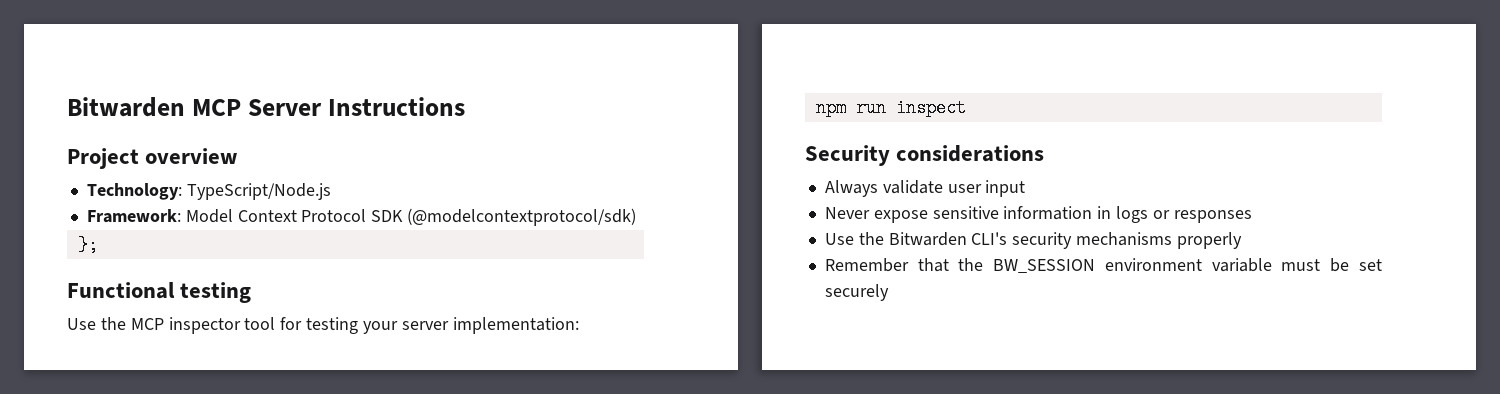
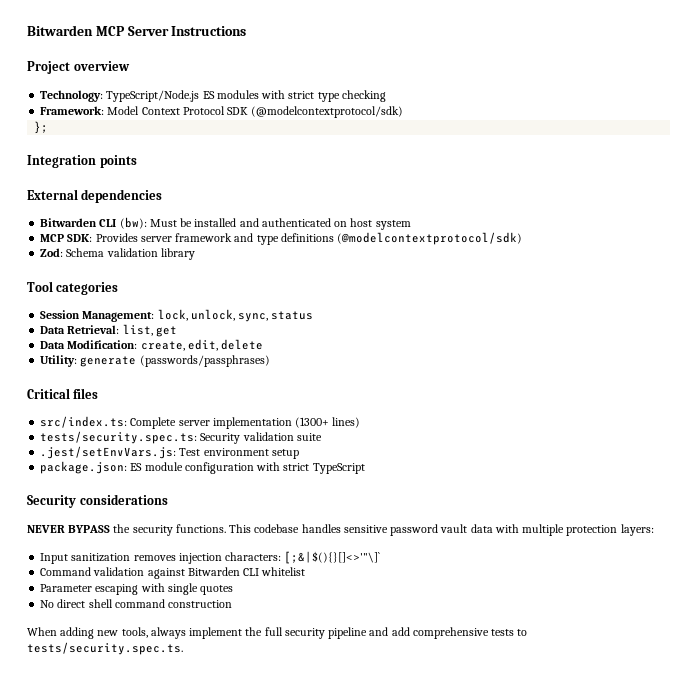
(331, 191) none -> [202,90,386,102] ES modules with strict type checking
[67,282,252,303] [67,317,579,334] [815,99,966,117] [805,145,1045,166] [824,180,1026,197] [824,206,1252,223] [824,232,1242,249] [824,258,1382,273] [824,284,889,301] Functional testing // Use the MCP inspector tool for testing your server implementation: // npm run inspect // Security considerations // Always validate user input // Never expose sensitive information in logs or responses // Use the Bitwarden CLI's security mechanisms properly // Remember that the BW_SESSION environment variable must be set securely -> [27,155,137,168] [27,189,163,203] [40,217,411,230] [40,232,523,245] [40,248,195,260] [27,281,119,295] [40,309,314,322] [40,324,177,337] [40,339,264,351] [40,355,270,367] [27,388,99,399] [40,416,361,429] [40,431,322,444] [40,446,299,459] [40,461,365,474] [27,494,168,508] [27,524,654,536] [40,551,381,564] [40,567,306,579] [40,583,234,595] [40,599,233,608] [27,627,528,639] [27,642,183,655] Integration points // External dependencies // Bitwarden CLI (bw): Must be installed and authenticated on host system // MCP SDK: Provides server framework and type definitions (@modelcontextprotocol/sdk) // Zod: Schema validation library // Tool categories // Session Management: lock, unlock, sync, status // Data Retrieval: list, get // Data Modification: create, edit, delete // Utility: generate (passwords/passphrases) // Critical files // src/index.ts: Complete server implementation (1300+ lines) // tests/security.spec.ts: Security validation suite // .jest/setEnvVars.js: Test environment setup // package.json: ES module configuration with strict TypeScript // Security considerations // NEVER BYPASS the security functions. This codebase handles sensitive password vault data with multiple protection layers: // Input sanitization removes injection characters: [;&|$(){}[]<>'"\]` // Command validation against Bitwarden CLI whitelist // Parameter escaping with single quotes // No direct shell command construction // When adding new tools, always implement the full security pipeline and add comprehensive tests to tests/security.spec.ts.

